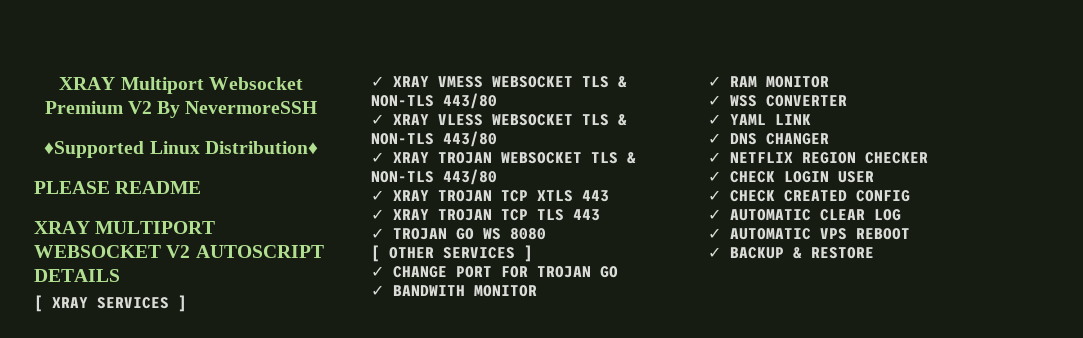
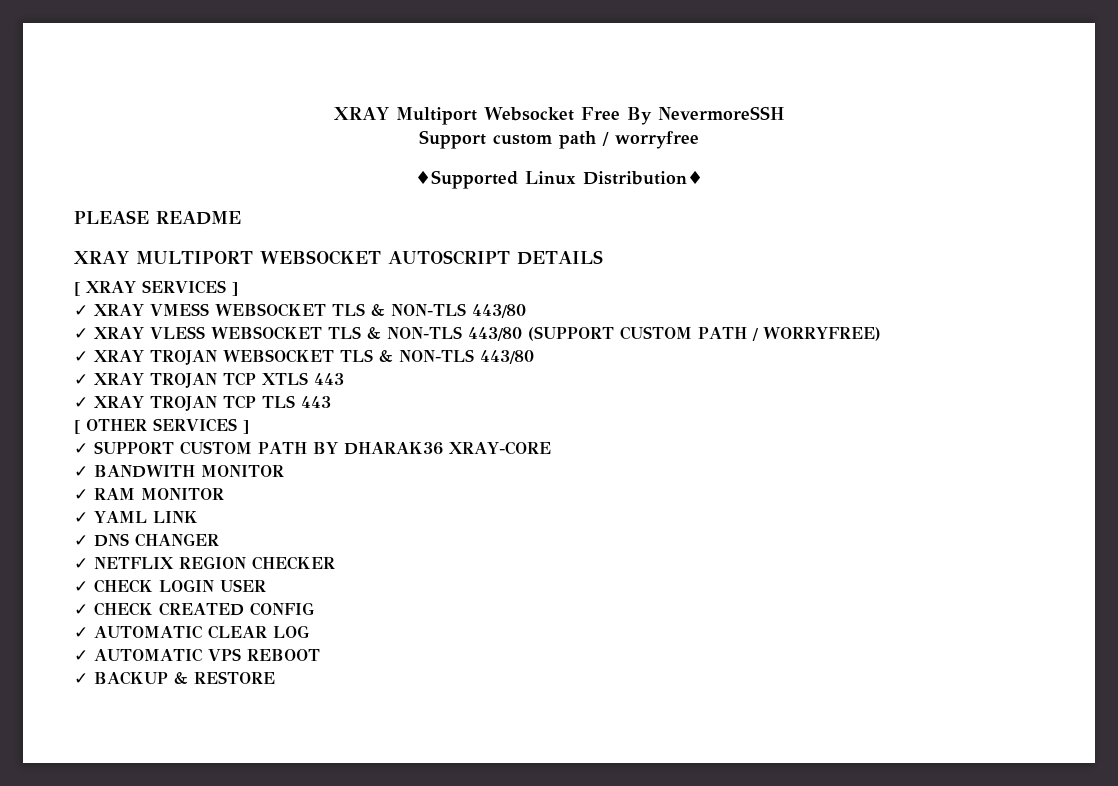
[44,101,152,114] Premium V2 -> [581,107,621,120] Free
(318, 107) none -> [419,130,699,149] // Support custom path / worryfree
[166,245,191,258] V2 -> (381, 257) none
(497, 139) none -> [527,326,881,341] (SUPPORT CUSTOM PATH / WORRYFREE)
[371,228,546,240] // ✓ TROJAN GO WS 8080 -> (331, 402) none
[393,266,618,278] CHANGE PORT FOR TROJAN GO -> [94,441,551,455] SUPPORT CUSTOM PATH BY DHARAK36 XRAY-CORE
[708,95,847,107] // ✓ WSS CONVERTER -> (224, 494) none

